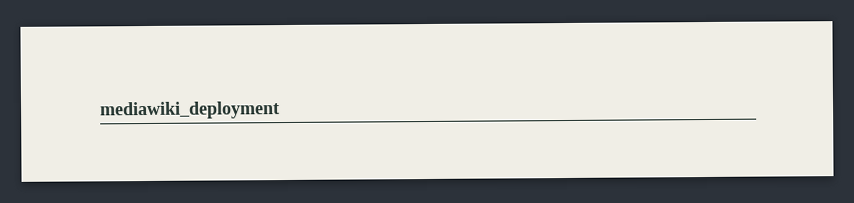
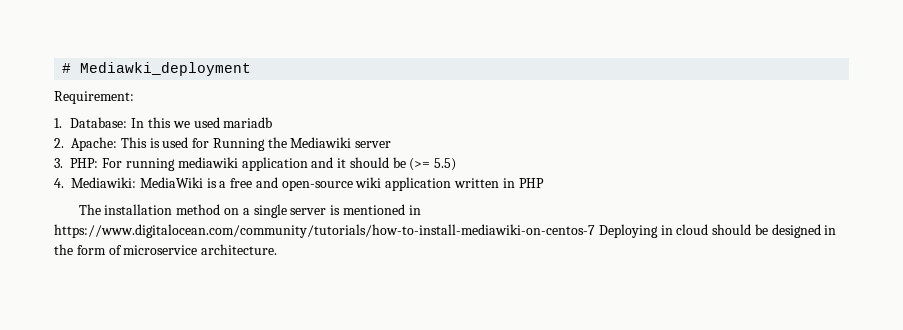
[99,101,280,120] mediawiki_deployment -> [62,62,252,76] [54,91,134,104] [54,117,273,128] [54,137,392,151] [54,157,457,171] [54,177,544,191] [78,204,421,218] [54,224,837,238] [54,244,278,255] # Mediawki_deployment // Requirement: // 1. Database: In this we used mariadb // 2. Apache: This is used for Running the Mediawiki server // 3. PHP: For running mediawiki application and it should be (>= 5.5) // 4. Mediawiki: MediaWiki is a free and open-source wiki application written in PHP // The installation method on a single server is mentioned in https://www.digitalocean.com/community/tutorials/how-to-install-mediawiki-on-centos-7 Deploying in cloud should be designed in the form of microservice architecture.

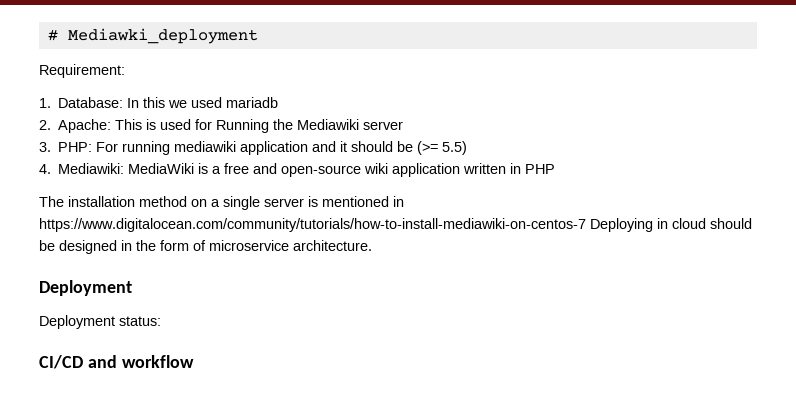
(278, 249) none -> [39,280,132,296] [39,315,161,329] [39,355,194,369] // Deployment // Deployment status: // CI/CD and workflow

